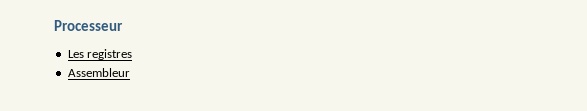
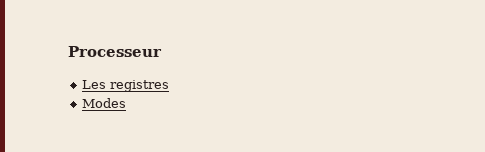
[67,68,130,77] Assembleur -> [82,98,127,108] Modes

